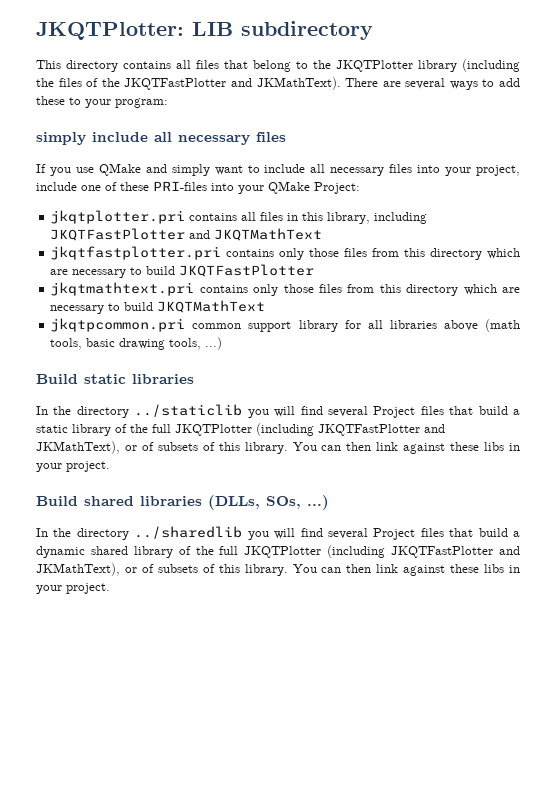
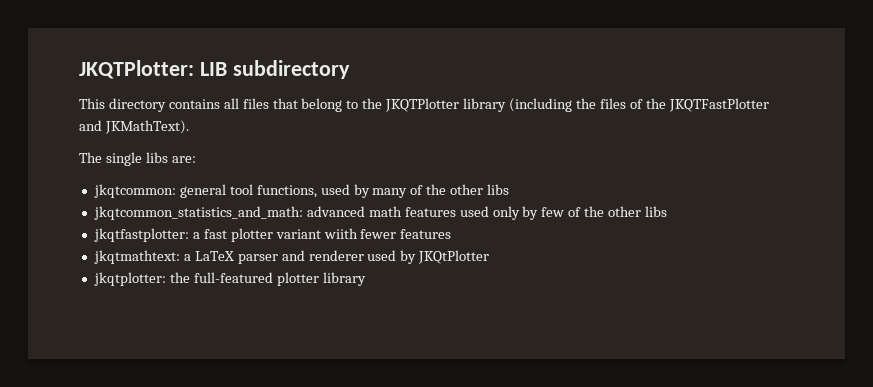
[345,78,520,90] [36,96,168,108] [36,132,286,145] [36,163,520,176] [36,181,360,194] [50,210,428,224] [50,228,323,241] [50,246,520,260] [50,264,315,278] [50,282,520,296] [50,300,266,314] [50,318,520,332] [50,337,223,350] [36,374,194,384] [36,404,521,418] [36,423,445,436] [36,441,520,454] [36,461,110,472] [36,495,329,510] [36,526,521,540] [36,545,520,558] [36,563,520,576] [36,583,110,594] There are several ways to add these to your program: // simply include all necessary files // If you use QMake and simply want to include all necessary files into your project, include one of these PRI-files into your QMake Project: // jkqtplotter.pri contains all files in this library, including JKQTFastPlotter and JKQTMathText // jkqtfastplotter.pri contains only those files from this directory which are necessary to build JKQTFastPlotter // jkqtmathtext.pri contains only those files from this directory which are necessary to build JKQTMathText // jkqtpcommon.pri common support library for all libraries above (math tools, basic drawing tools, ...) // Build static libraries // In the directory ../staticlib you will find several Project files that build a static library of the full JKQTPlotter (including JKQTFastPlotter and JKMathText), or of subsets of this library. You can then link against these libs in your project. // Build shared libraries (DLLs, SOs, ...) // In the directory ../sharedlib you will find several Project files that build a dynamic shared library of the full JKQTPlotter (including JKQTFastPlotter and JKMathText), or of subsets of this library. You can then link against these libs in your project. -> [79,152,196,166] [93,184,510,198] [93,206,668,220] [93,228,452,242] [93,250,490,264] [93,272,366,286] // The single libs are: // jkqtcommon: general tool functions, used by many of the other libs // jkqtcommon_statistics_and_math: advanced math features used only by few of the other libs // jkqtfastplotter: a fast plotter variant wiith fewer features // jkqtmathtext: a LaTeX parser and renderer used by JKQtPlotter // jkqtplotter: the full-featured plotter library

